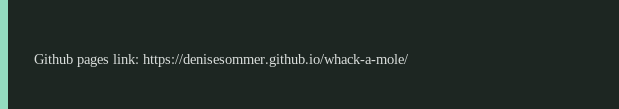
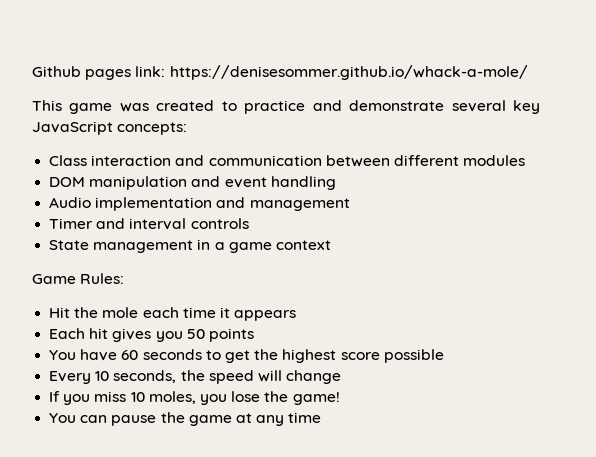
(409, 60) none -> [32,100,540,114] [32,121,188,135] [49,155,526,167] [49,176,336,190] [49,197,350,211] [49,218,249,230] [49,239,331,253] [32,273,125,284] [49,307,297,321] [49,328,254,342] [49,349,444,363] [49,370,342,384] [49,391,340,405] [49,412,322,426] // This game was created to practice and demonstrate several key JavaScript concepts: // Class interaction and communication between different modules // DOM manipulation and event handling // Audio implementation and management // Timer and interval controls // State management in a game context // Game Rules: // Hit the mole each time it appears // Each hit gives you 50 points // You have 60 seconds to get the highest score possible // Every 10 seconds, the speed will change // If you miss 10 moles, you lose the game! // You can pause the game at any time

